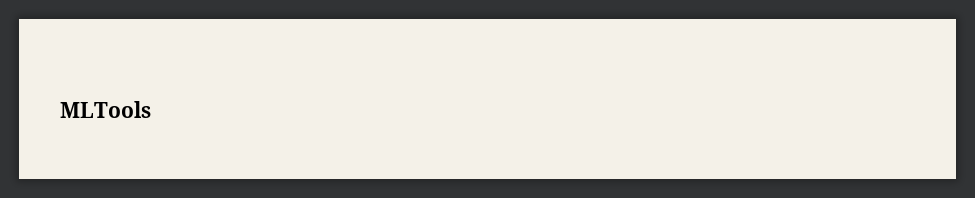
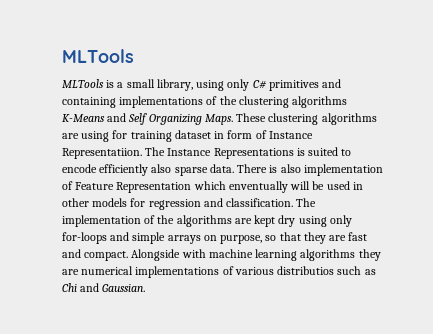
[60,101,151,118] MLTools -> [62,49,134,63] [62,79,342,91] [62,96,348,108] [62,113,377,125] [62,130,313,142] [62,147,352,159] [62,164,383,176] [62,181,363,193] [62,198,317,210] [62,215,352,227] [62,232,368,244] [62,249,381,261] [62,266,376,278] [62,283,146,292] MLTools // MLTools is a small library, using only C# primitives and containing implementations of the clustering algorithms K-Means and Self Organizing Maps. These clustering algorithms are using for training dataset in form of Instance Representatiion. The Instance Representations is suited to encode efficiently also sparse data. There is also implementation of Feature Representation which enventually will be used in other models for regression and classification. The implementation of the algorithms are kept dry using only for-loops and simple arrays on purpose, so that they are fast and compact. Alongside with machine learning algorithms they are numerical implementations of various distributios such as Chi and Gaussian.

